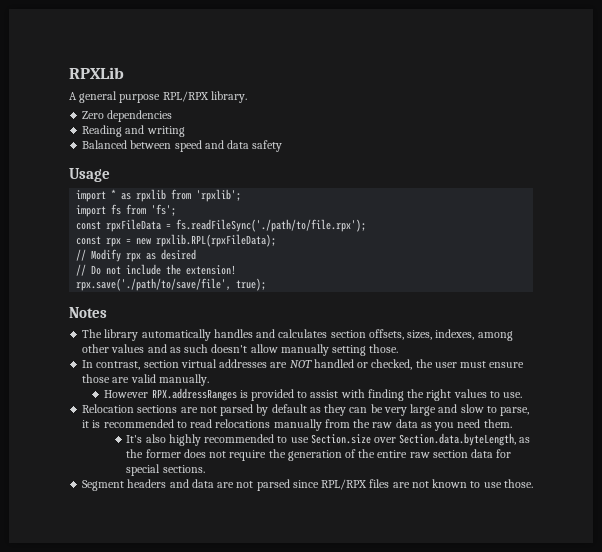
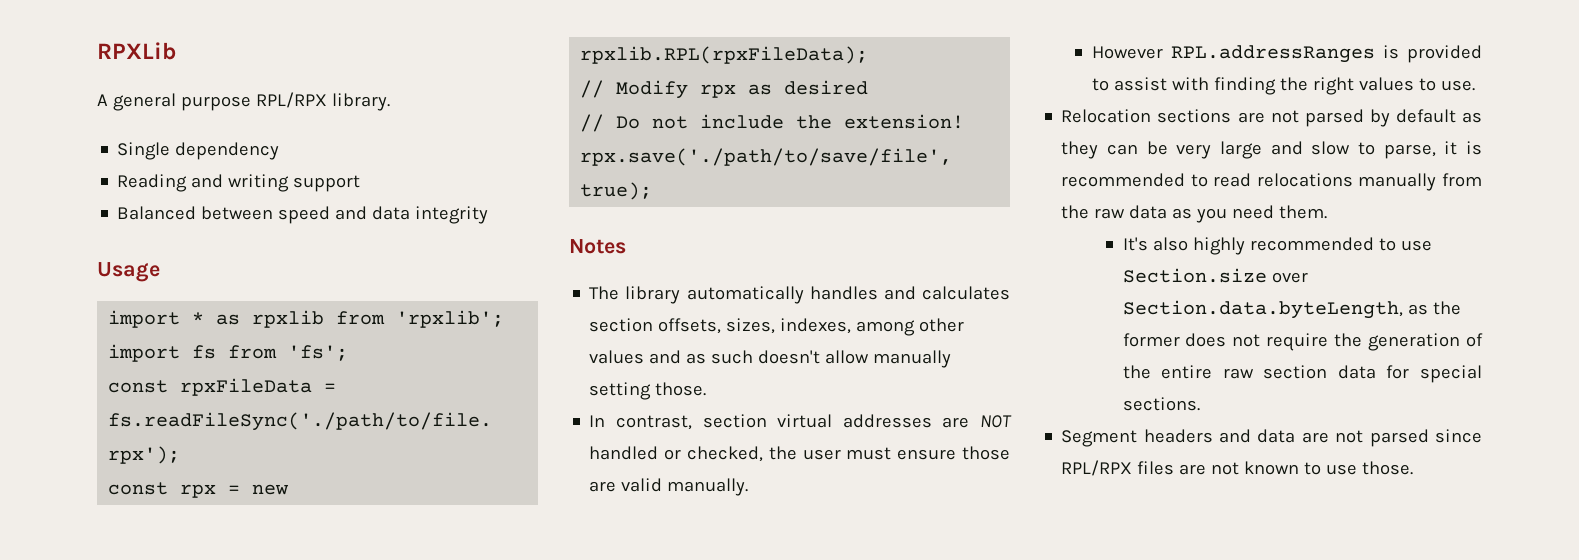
[82,110,173,122] Zero dependencies -> [117,142,280,160] Single dependency
(185, 131) none -> [293,175,361,192] support
[252,140,283,152] safety -> [415,206,489,224] integrity
[151,388,237,401] RPX.addressRanges -> [1170,45,1375,63] RPL.addressRanges

